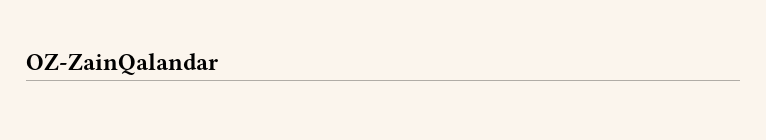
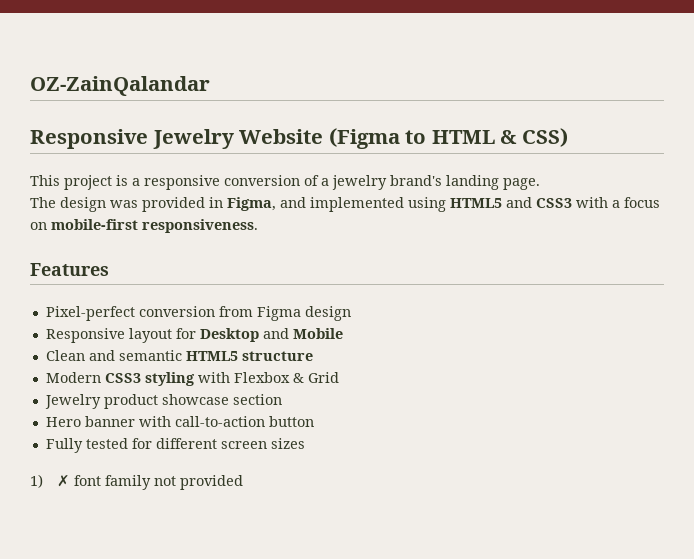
(218, 64) none -> [30,128,568,149] [30,175,540,190] [30,197,660,212] [30,219,258,233] [30,263,109,276] [45,306,351,321] [45,328,343,343] [45,350,313,361] [45,372,339,386] [44,394,282,409] [45,416,314,427] [45,438,305,453] [30,474,244,490] // Responsive Jewelry Website (Figma to HTML & CSS) // This project is a responsive conversion of a jewelry brand's landing page. // The design was provided in Figma, and implemented using HTML5 and CSS3 with a focus on mobile-first responsiveness. // Features // Pixel-perfect conversion from Figma design // Responsive layout for Desktop and Mobile // Clean and semantic HTML5 structure // Modern CSS3 styling with Flexbox & Grid // Jewelry product showcase section // Hero banner with call-to-action button // Fully tested for different screen sizes // 1) ✗ font family not provided

